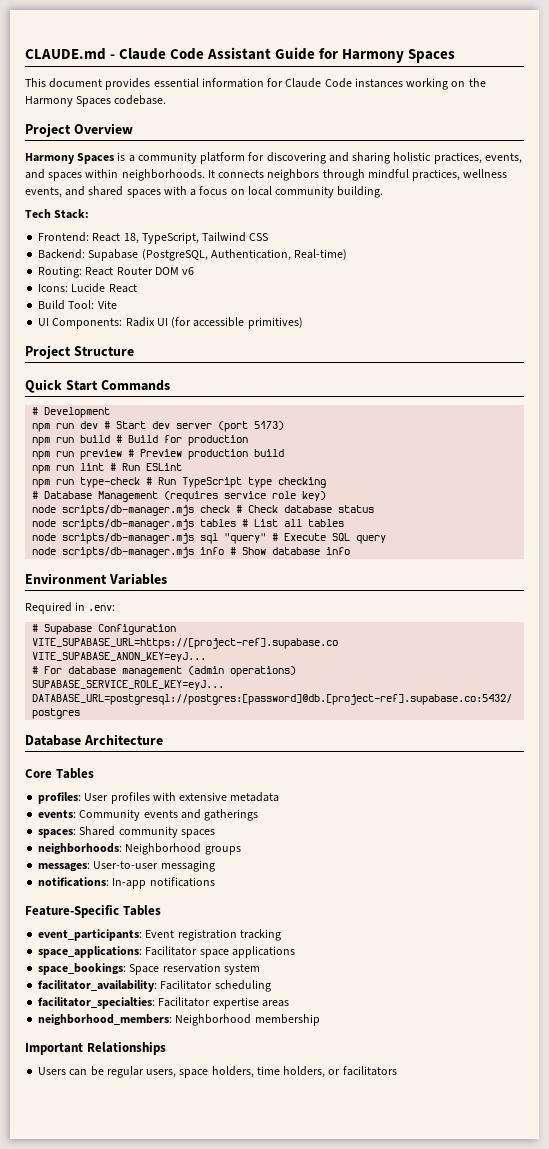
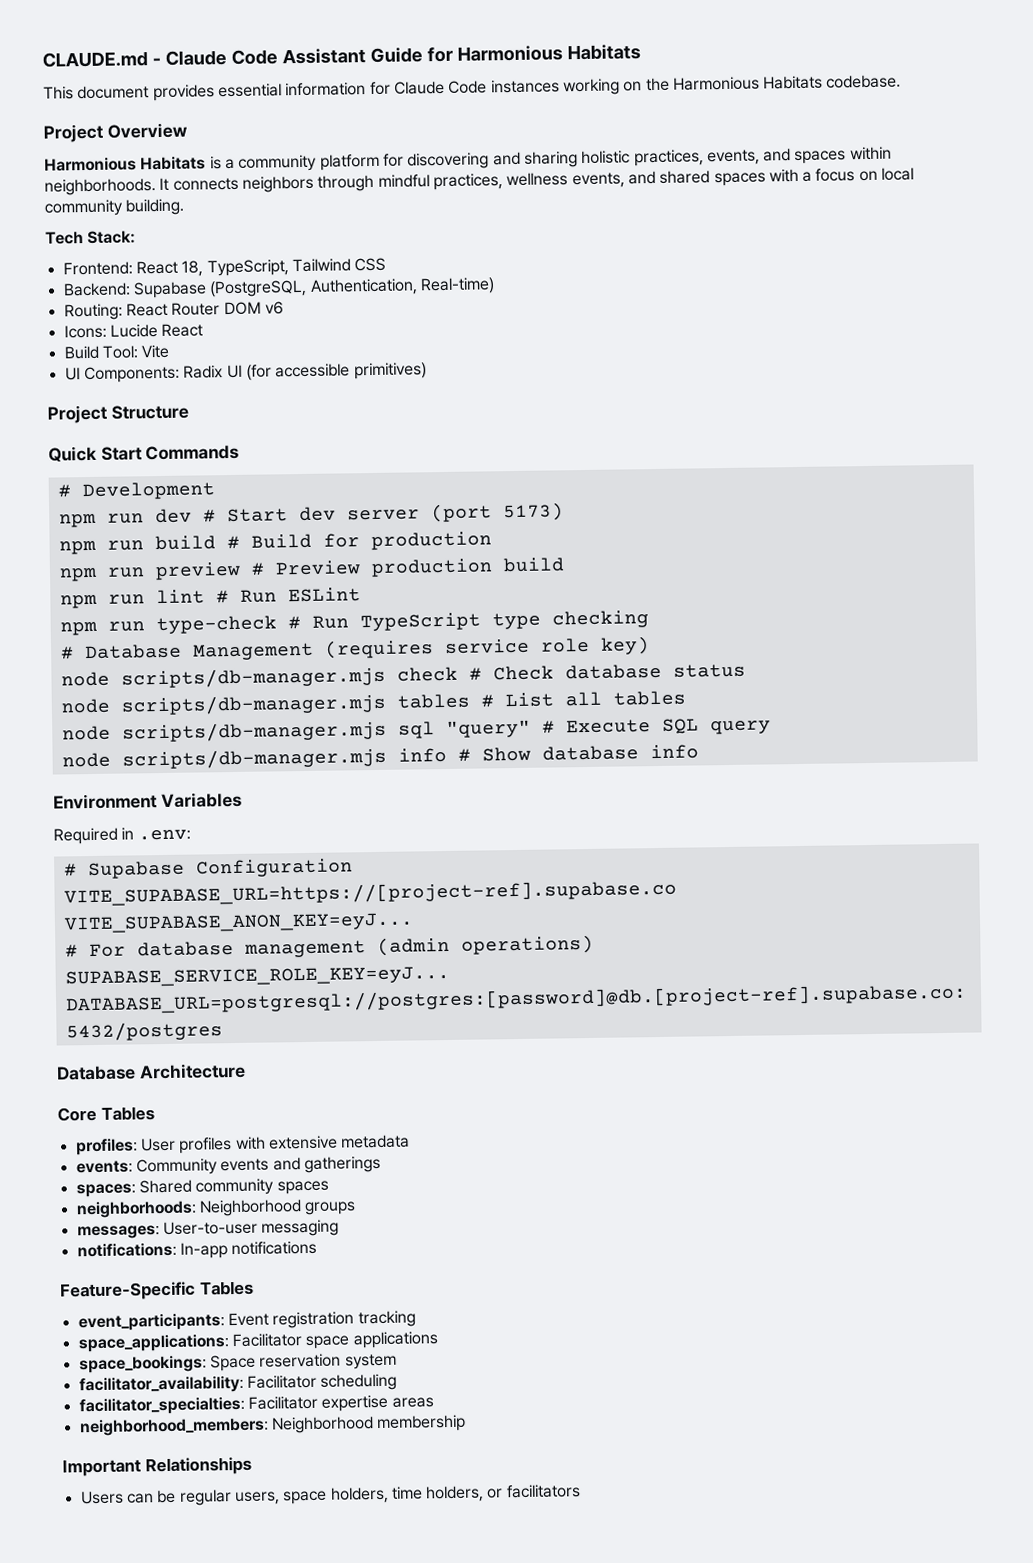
[342,49,456,63] Harmony Spaces -> [456,44,641,62] Harmonious Habitats
[25,96,112,107] Harmony Spaces -> [672,75,824,91] Harmonious Habitats
[25,153,115,164] Harmony Spaces -> [44,156,207,172] Harmonious Habitats

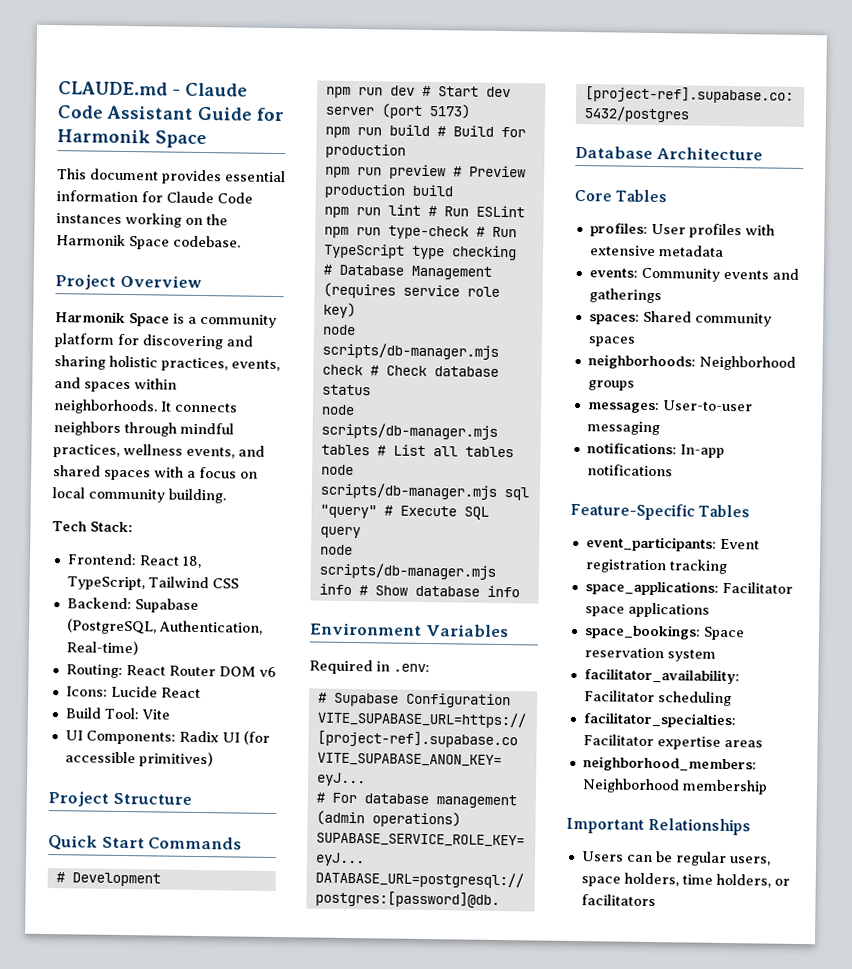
[456,44,641,62] Harmonious Habitats -> [57,129,207,149] Harmonik Space
[672,75,824,91] Harmonious Habitats -> [56,234,170,250] Harmonik Space
[44,156,207,172] Harmonious Habitats -> [55,311,170,327] Harmonik Space

